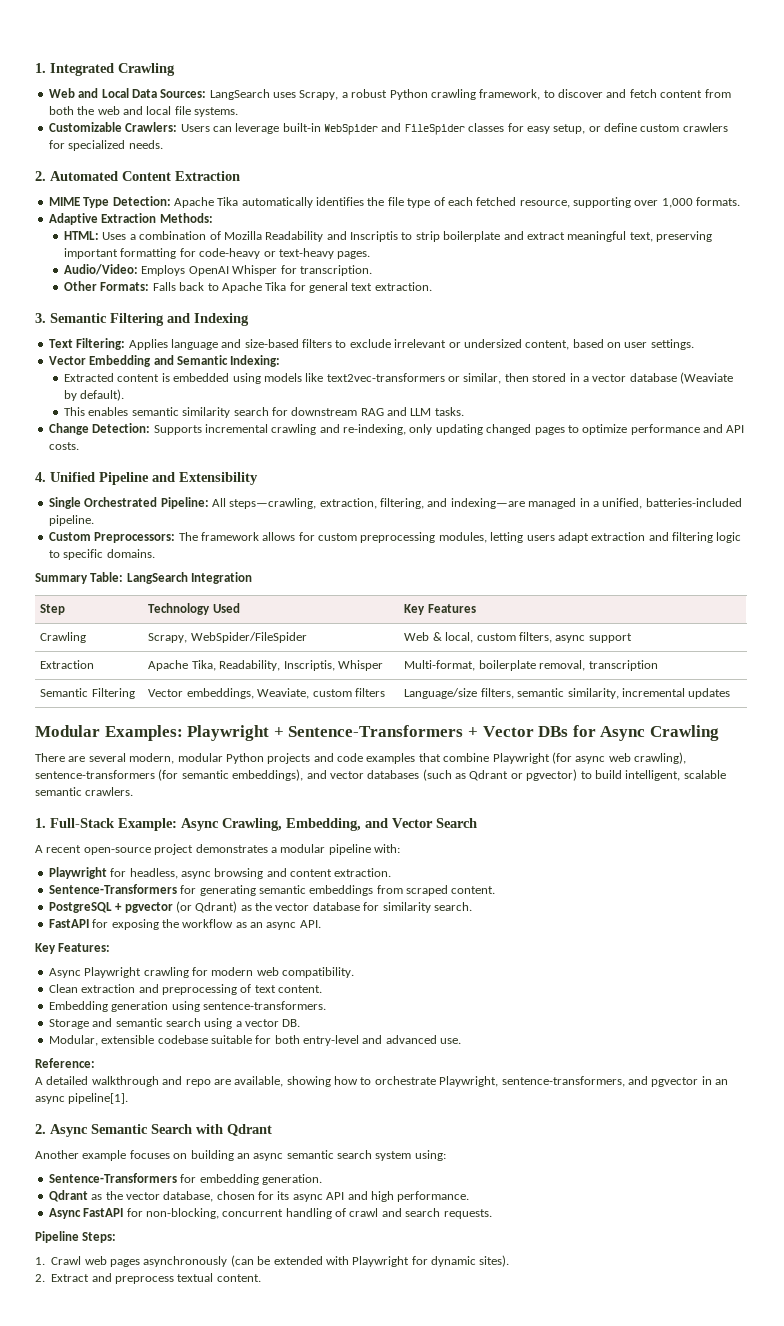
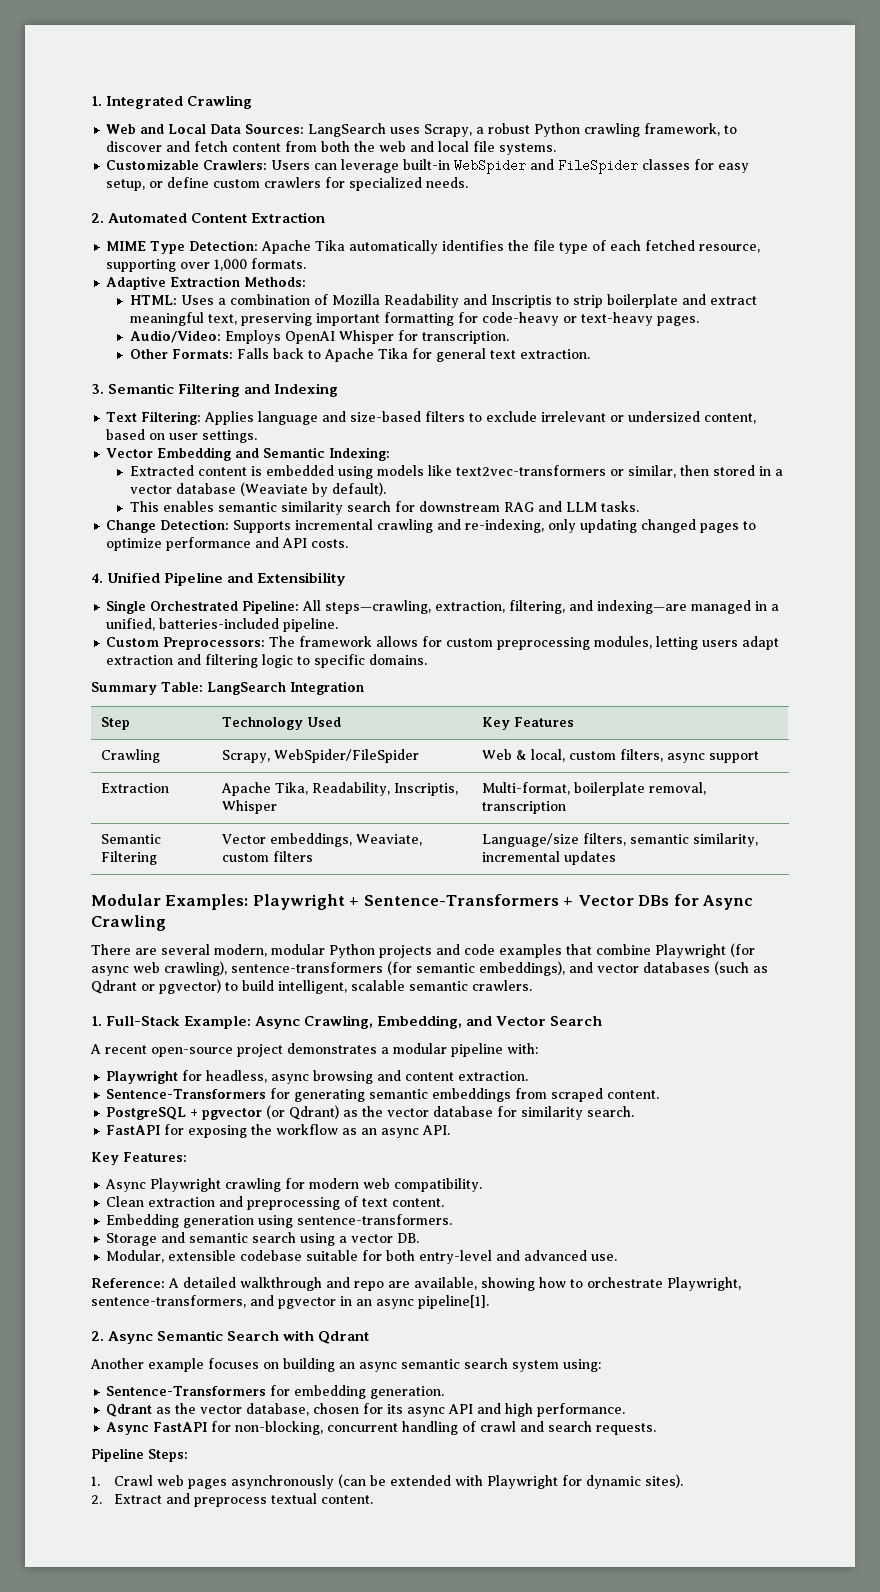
(95, 1063) // -> (165, 1283) none

